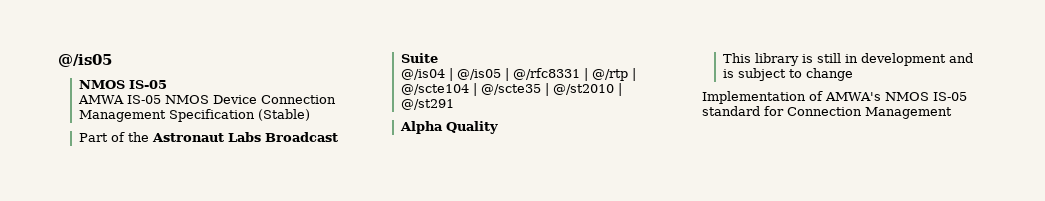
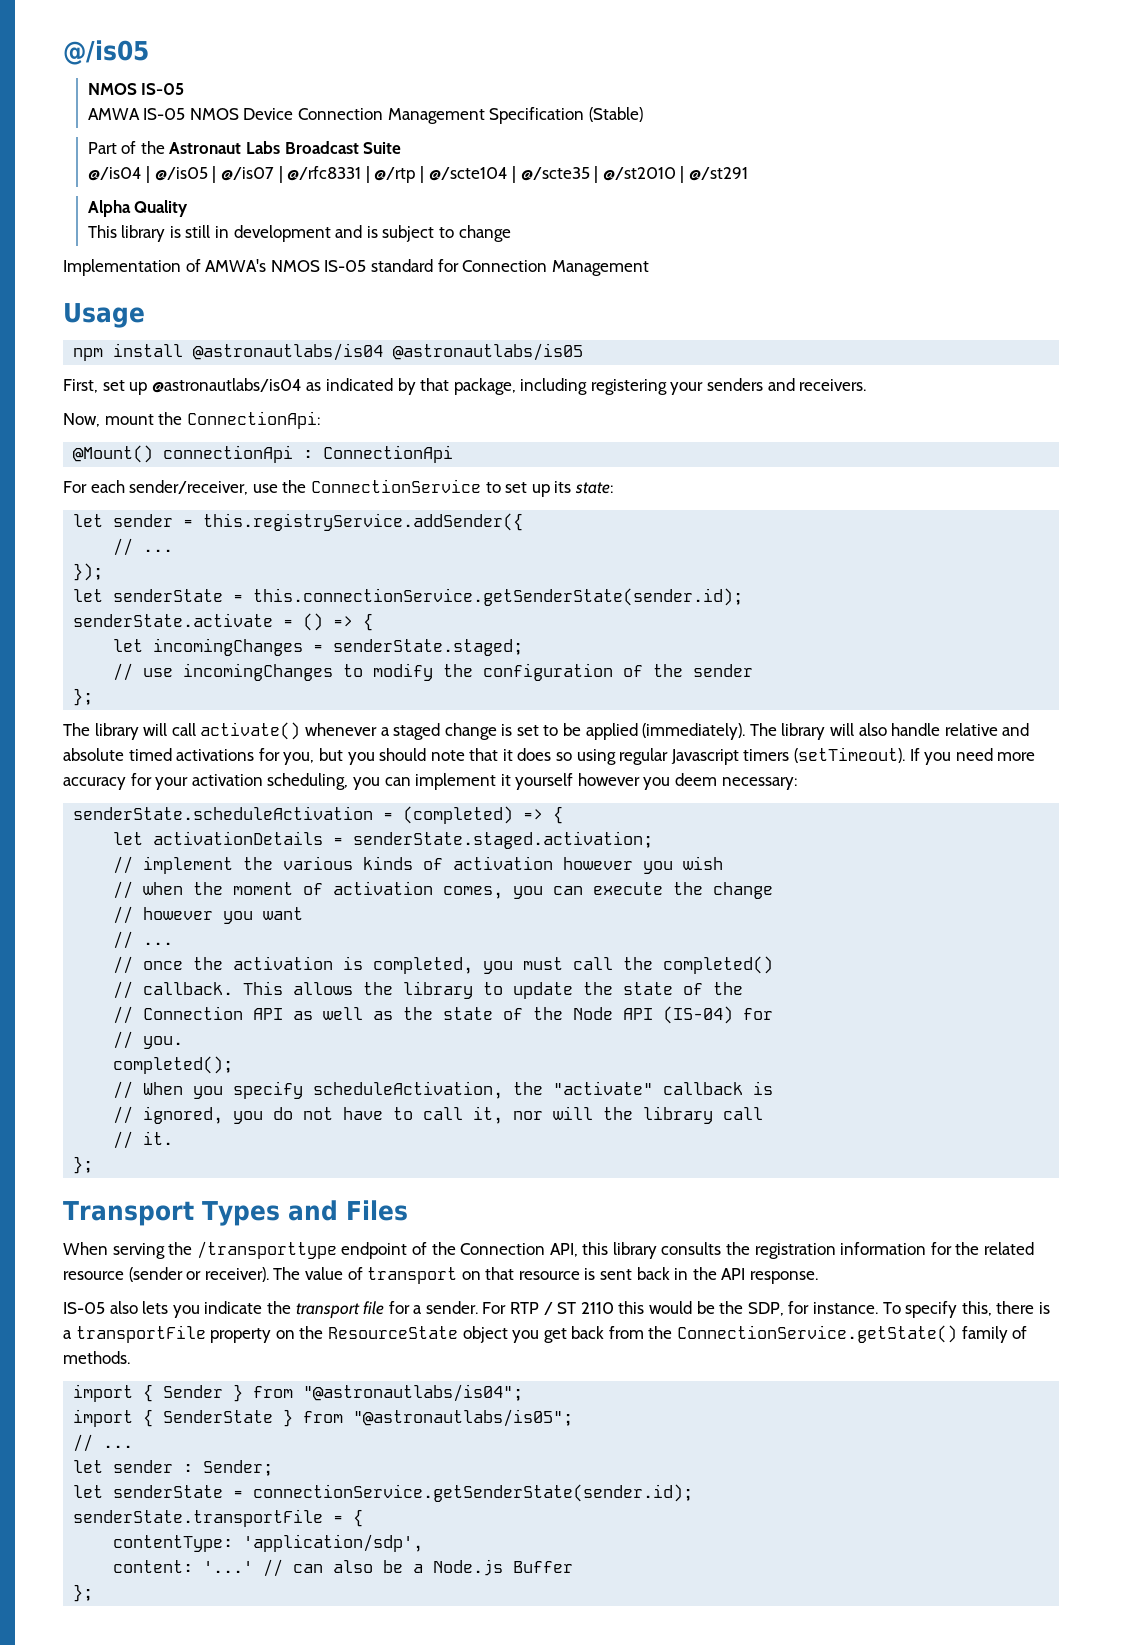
(510, 74) none -> [220,166,283,183] @/is07 |
(952, 113) none -> [63,303,145,328] [73,343,584,361] [63,378,867,395] [63,411,320,429] [73,445,454,463] [63,479,613,497] [73,513,524,531] [113,538,174,556] [73,563,104,581] [73,588,744,606] [73,613,374,631] [113,638,524,656] [113,663,754,681] [73,688,94,706] [63,722,1030,740] [63,747,1036,765] [63,773,797,790] [73,806,564,824] [113,831,654,849] [113,856,724,874] [113,881,774,899] [113,906,304,924] [113,931,174,949] [113,956,774,974] [113,981,744,999] [113,1006,774,1024] [113,1031,184,1049] [113,1056,234,1074] [113,1081,774,1099] [113,1106,764,1124] [113,1131,174,1149] [73,1156,94,1174] [63,1200,408,1226] [63,1241,1035,1259] [63,1267,819,1284] [63,1301,1050,1319] [63,1325,1028,1343] [63,1351,130,1364] [73,1384,524,1402] [73,1409,574,1427] [73,1434,134,1452] [73,1460,274,1476] [73,1484,694,1502] [73,1509,364,1527] [113,1534,424,1552] [113,1559,574,1577] [73,1584,94,1602] // Usage // npm install @astronautlabs/is04 @astronautlabs/is05 // First, set up @astronautlabs/is04 as indicated by that package, including registering your senders and receivers. // Now, mount the ConnectionApi: // @Mount() connectionApi : ConnectionApi // For each sender/receiver, use the ConnectionService to set up its state: // let sender = this.registryService.addSender({ // // ... // }); // let senderState = this.connectionService.getSenderState(sender.id); // senderState.activate = () => { // let incomingChanges = senderState.staged; // // use incomingChanges to modify the configuration of the sender // }; // The library will call activate() whenever a staged change is set to be applied (immediately). The library will also handle relative and absolute timed activations for you, but you should note that it does so using regular Javascript timers (setTimeout). If you need more accuracy for your activation scheduling, you can implement it yourself however you deem necessary: // senderState.scheduleActivation = (completed) => { // let activationDetails = senderState.staged.activation; // // implement the various kinds of activation however you wish // // when the moment of activation comes, you can execute the change // // however you want // // ... // // once the activation is completed, you must call the completed() // // callback. This allows the library to update the state of the // // Connection API as well as the state of the Node API (IS-04) for // // you. // completed(); // // When you specify scheduleActivation, the "activate" callback is // // ignored, you do not have to call it, nor will the library call // // it. // }; // Transport Types and Files // When serving the /transporttype endpoint of the Connection API, this library consults the registration information for the related resource (sender or receiver). The value of transport on that resource is sent back in the API response. // IS-05 also lets you indicate the transport file for a sender. For RTP / ST 2110 this would be the SDP, for instance. To specify this, there is a transportFile property on the ResourceState object you get back from the ConnectionService.getState() family of methods. // import { Sender } from "@astronautlabs/is04"; // import { SenderState } from "@astronautlabs/is05"; // // ... // let sender : Sender; // let senderState = connectionService.getSenderState(sender.id); // senderState.transportFile = { // contentType: 'application/sdp', // content: '...' // can also be a Node.js Buffer // };

